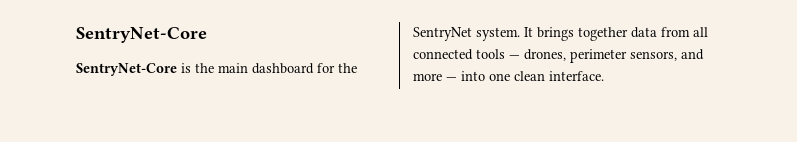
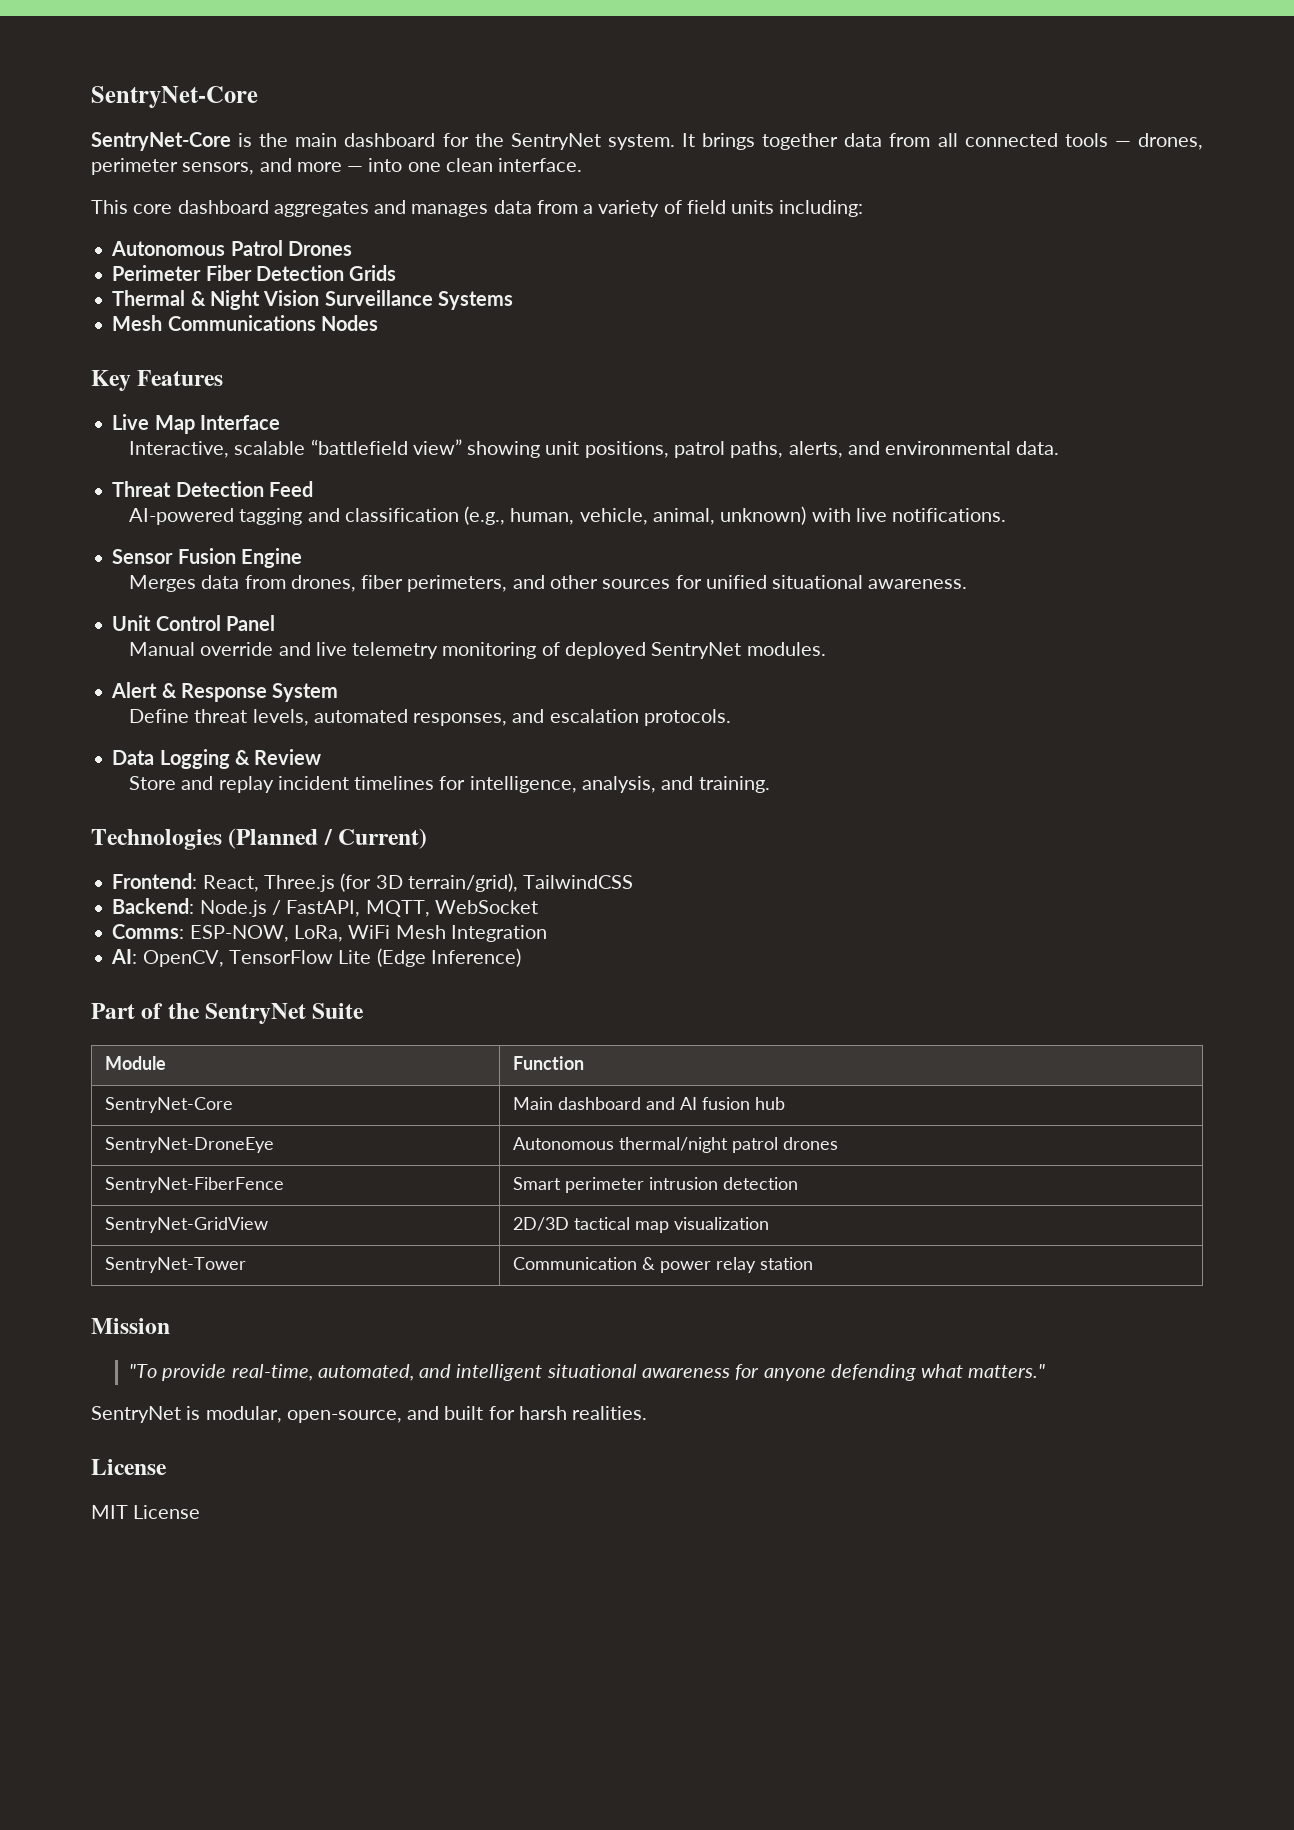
(604, 76) none -> [91,200,864,217] [111,240,352,256] [112,265,397,281] [112,290,513,310] [112,315,378,331] [91,370,224,391] [112,414,280,434] [129,439,1060,458] [112,481,313,497] [129,506,1007,525] [112,548,302,568] [129,575,968,592] [112,615,275,631] [129,642,826,659] [111,682,339,702] [129,709,731,726] [112,749,322,769] [129,776,770,793] [91,828,428,850] [112,873,634,892] [112,898,538,917] [112,924,547,942] [111,948,521,967] [91,1003,365,1024] [104,1056,166,1070] [512,1056,584,1070] [104,1097,233,1113] [512,1097,785,1110] [104,1137,274,1153] [512,1137,838,1153] [104,1177,284,1193] [512,1177,798,1193] [104,1217,268,1233] [512,1217,769,1233] [104,1257,246,1273] [512,1257,813,1273] [91,1318,170,1334] [129,1364,1046,1381] [91,1406,648,1423] [91,1459,167,1475] [91,1505,201,1519] // This core dashboard aggregates and manages data from a variety of field units including: // Autonomous Patrol Drones // Perimeter Fiber Detection Grids // Thermal & Night Vision Surveillance Systems // Mesh Communications Nodes // Key Features // Live Map Interface // Interactive, scalable “battlefield view” showing unit positions, patrol paths, alerts, and environmental data. // Threat Detection Feed // AI-powered tagging and classification (e.g., human, vehicle, animal, unknown) with live notifications. // Sensor Fusion Engine // Merges data from drones, fiber perimeters, and other sources for unified situational awareness. // Unit Control Panel // Manual override and live telemetry monitoring of deployed SentryNet modules. // Alert & Response System // Define threat levels, automated responses, and escalation protocols. // Data Logging & Review // Store and replay incident timelines for intelligence, analysis, and training. // Technologies (Planned / Current) // Frontend: React, Three.js (for 3D terrain/grid), TailwindCSS // Backend: Node.js / FastAPI, MQTT, WebSocket // Comms: ESP-NOW, LoRa, WiFi Mesh Integration // AI: OpenCV, TensorFlow Lite (Edge Inference) // Part of the SentryNet Suite // Module | Function // SentryNet-Core | Main dashboard and AI fusion hub // SentryNet-DroneEye | Autonomous thermal/night patrol drones // SentryNet-FiberFence | Smart perimeter intrusion detection // SentryNet-GridView | 2D/3D tactical map visualization // SentryNet-Tower | Communication & power relay station // Mission // "To provide real-time, automated, and intelligent situational awareness for anyone defending what matters." // SentryNet is modular, open-source, and built for harsh realities. // License // MIT License

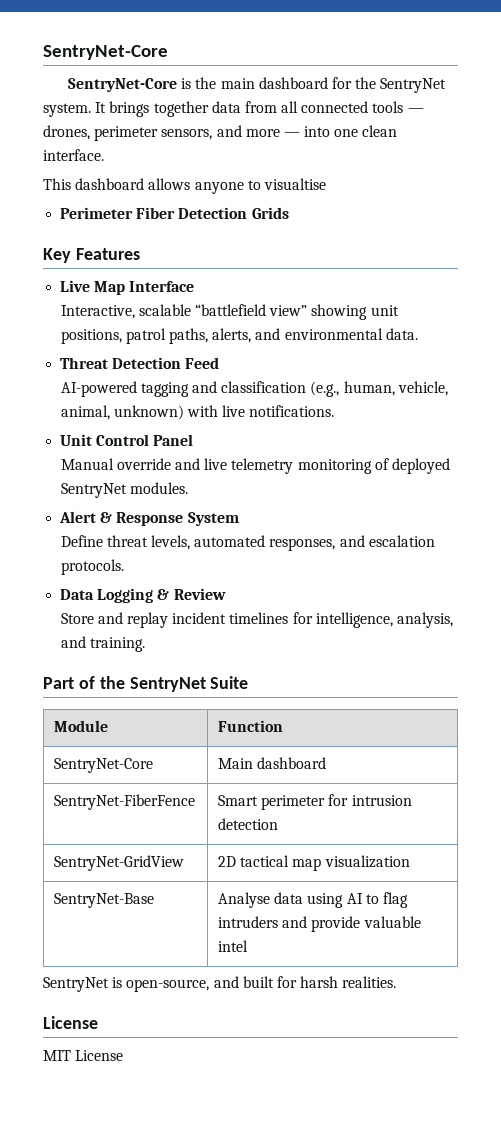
[133,200,864,217] [111,240,352,256] [112,265,397,281] [112,290,513,310] [112,315,378,331] core dashboard aggregates and manages data from a variety of field units including: // Autonomous Patrol Drones // Perimeter Fiber Detection Grids // Thermal & Night Vision Surveillance Systems // Mesh Communications Nodes -> [75,178,326,194] [60,207,289,219] dashboard allows anyone to visualtise // Perimeter Fiber Detection Grids
[112,548,302,568] [129,575,968,592] // Sensor Fusion Engine // Merges data from drones, fiber perimeters, and other sources for unified situational awareness. -> (335, 411) none
[91,828,428,850] [112,873,634,892] [112,898,538,917] [112,924,547,942] [111,948,521,967] // Technologies (Planned / Current) // Frontend: React, Three.js (for 3D terrain/grid), TailwindCSS // Backend: Node.js / FastAPI, MQTT, WebSocket // Comms: ESP-NOW, LoRa, WiFi Mesh Integration // AI: OpenCV, TensorFlow Lite (Edge Inference) -> (145, 644) none
[645,1097,785,1110] [104,1137,274,1153] [512,1137,838,1153] and AI fusion hub // SentryNet-DroneEye | Autonomous thermal/night patrol drones -> (327, 763) none
(644, 1185) none -> [328,794,349,806] for
[512,1217,569,1231] 2D/3D -> [218,856,237,867] 2D
[104,1257,246,1273] [512,1257,813,1273] [91,1318,170,1334] [129,1364,1046,1381] SentryNet-Tower | Communication & power relay station // Mission // "To provide real-time, automated, and intelligent situational awareness for anyone defending what matters." -> [54,893,155,908] [218,892,408,908] [218,916,421,932] [218,940,249,952] SentryNet-Base | Analyse data using AI to flag intruders and provide valuable intel
[205,1406,282,1423] modular, -> (123, 982) none

